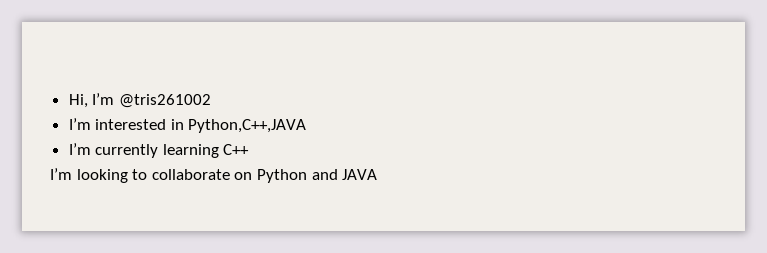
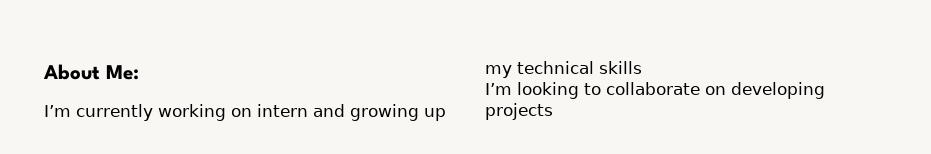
[68,93,211,108] [68,118,307,133] [68,143,250,158] Hi, I’m @tris261002 // I’m interested in Python,C++,JAVA // I’m currently learning C++ -> [43,64,139,80] [44,104,446,121] [485,61,642,78] About Me: // I’m currently working on intern and growing up my technical skills
[256,169,378,183] Python and JAVA -> [731,82,825,99] [485,103,553,120] developing projects

